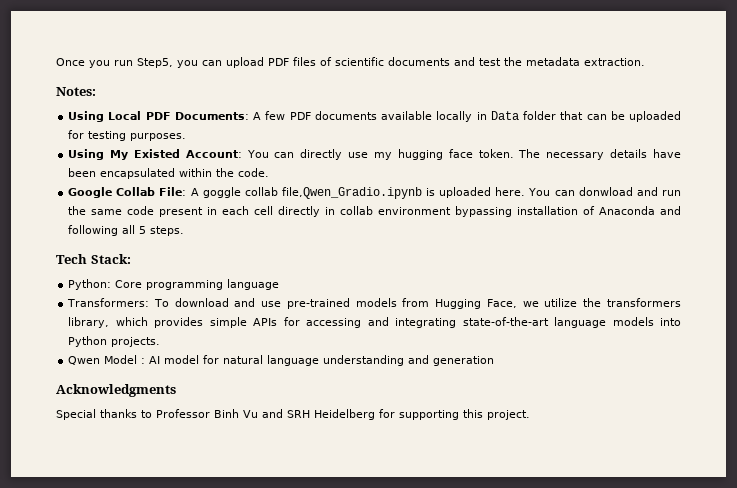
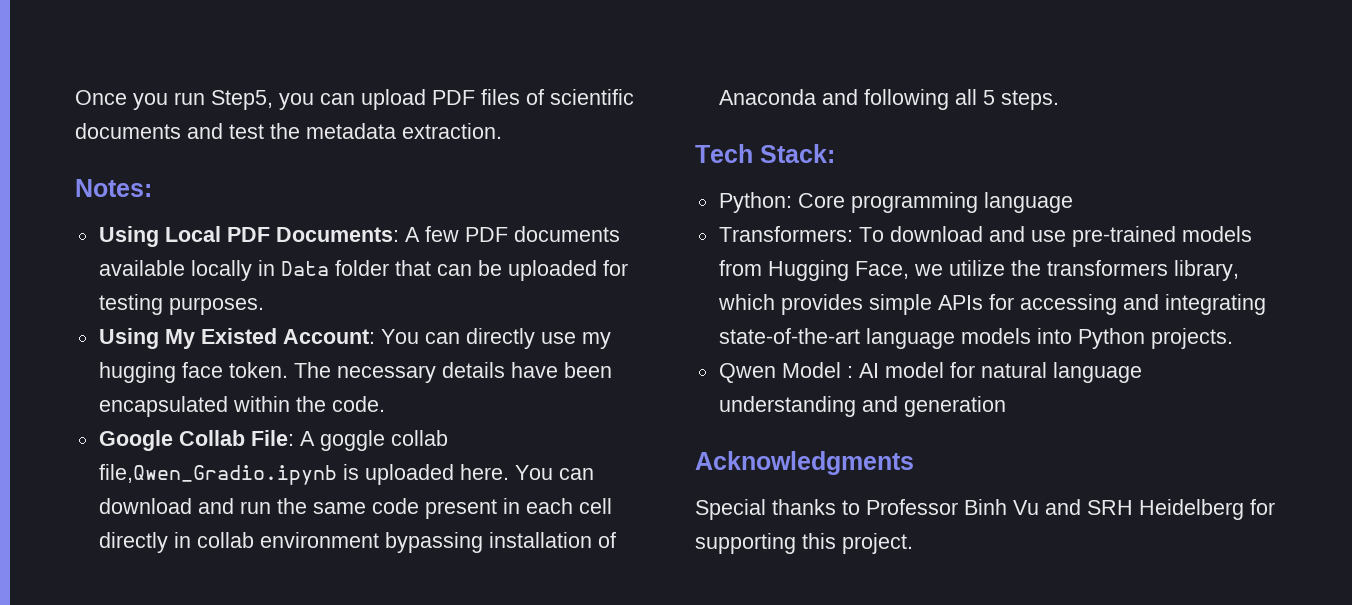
[578,187,633,196] donwload -> [98,498,192,514] download

